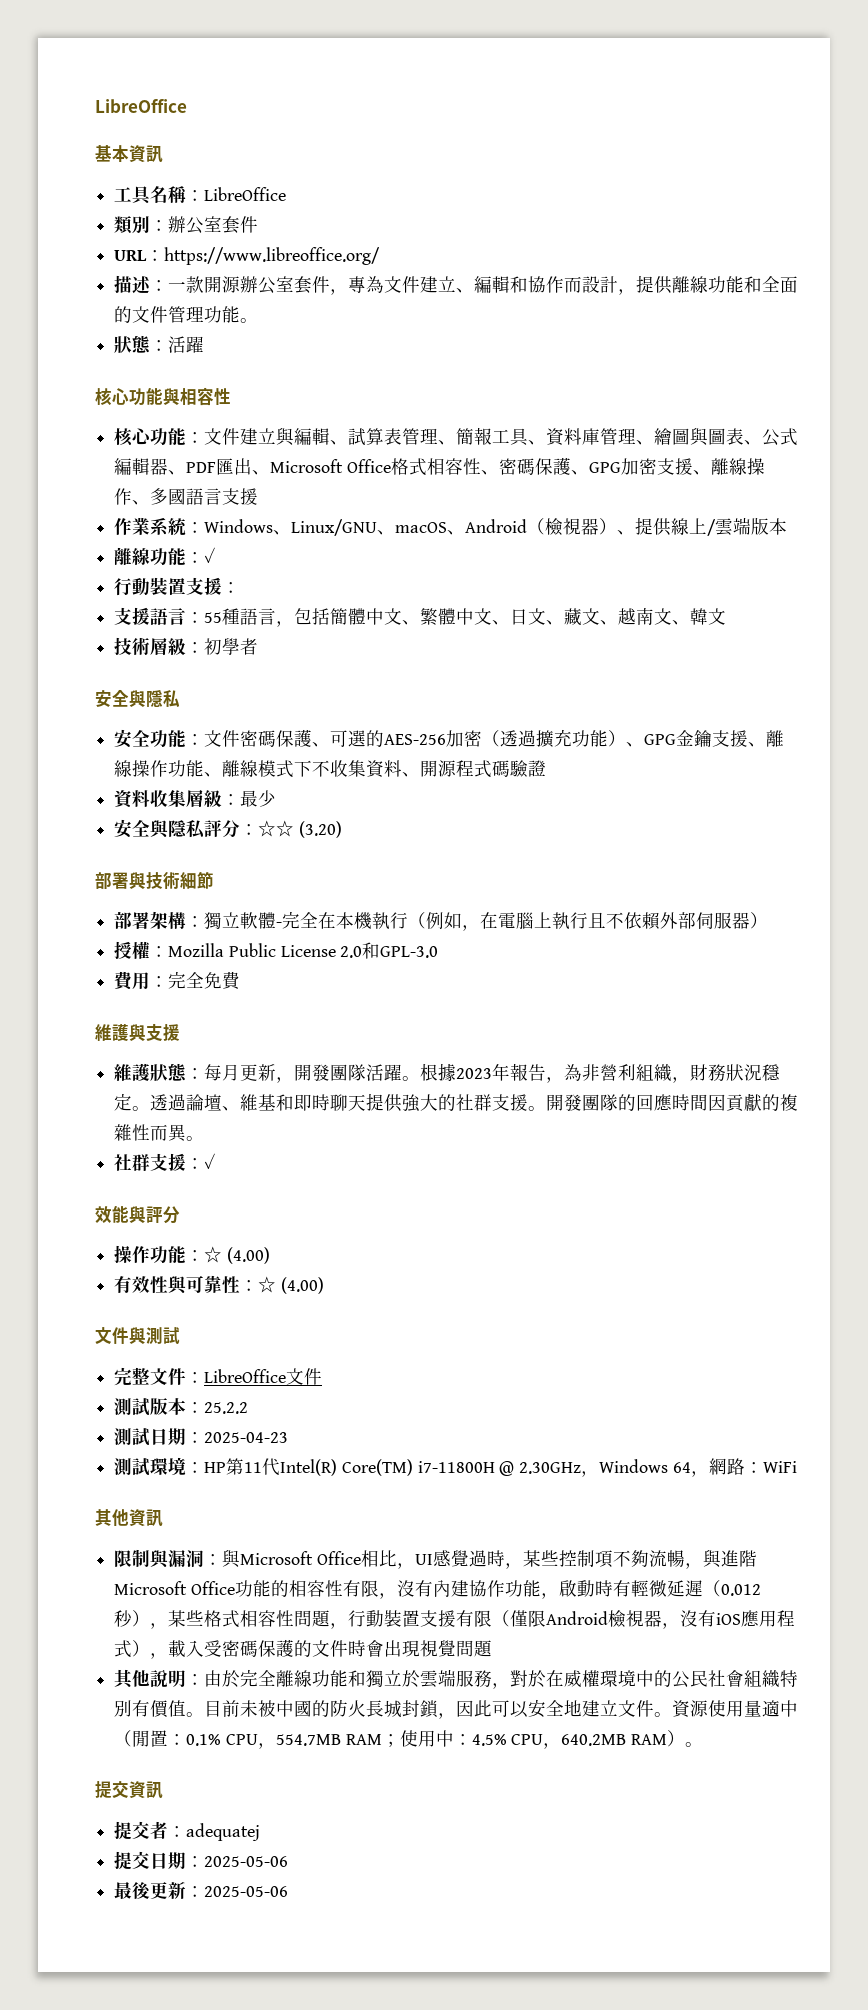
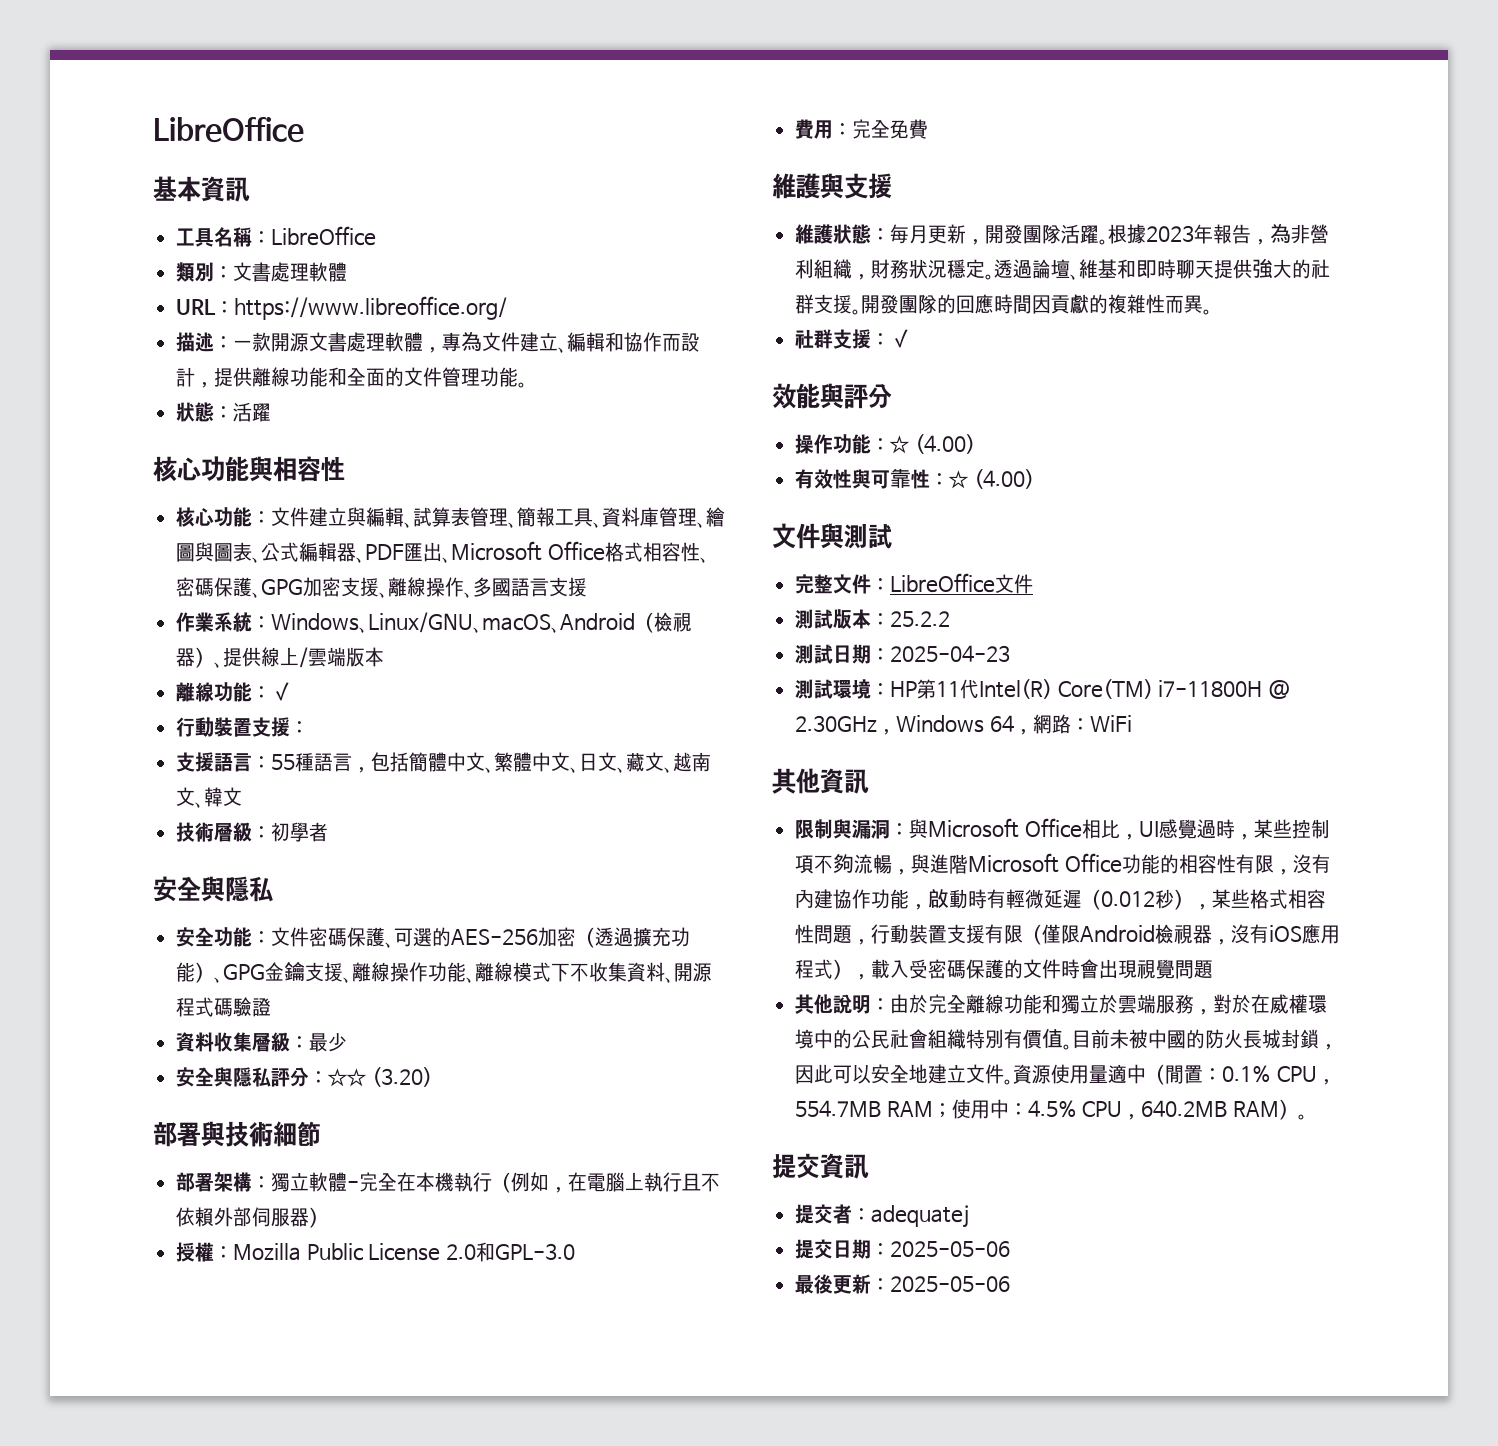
[168,216,259,234] 辦公室套件 -> [233,262,348,282] 文書處理軟體
[240,276,331,294] 辦公室套件 -> [309,332,424,352] 文書處理軟體

